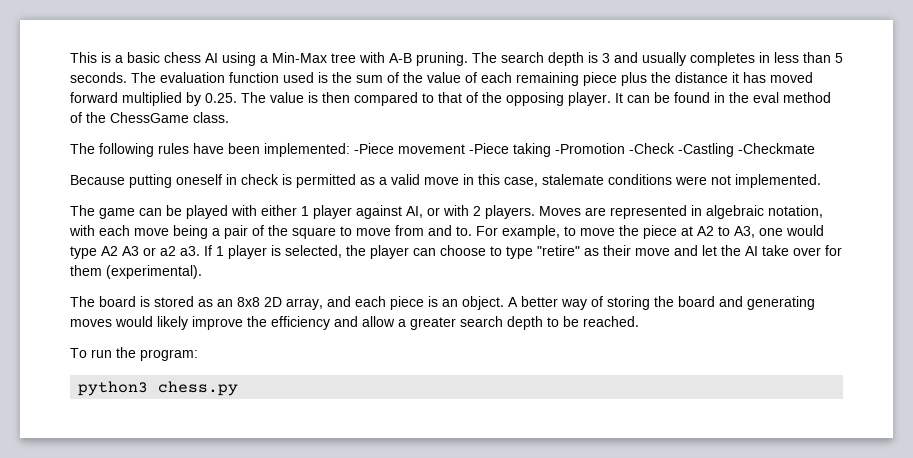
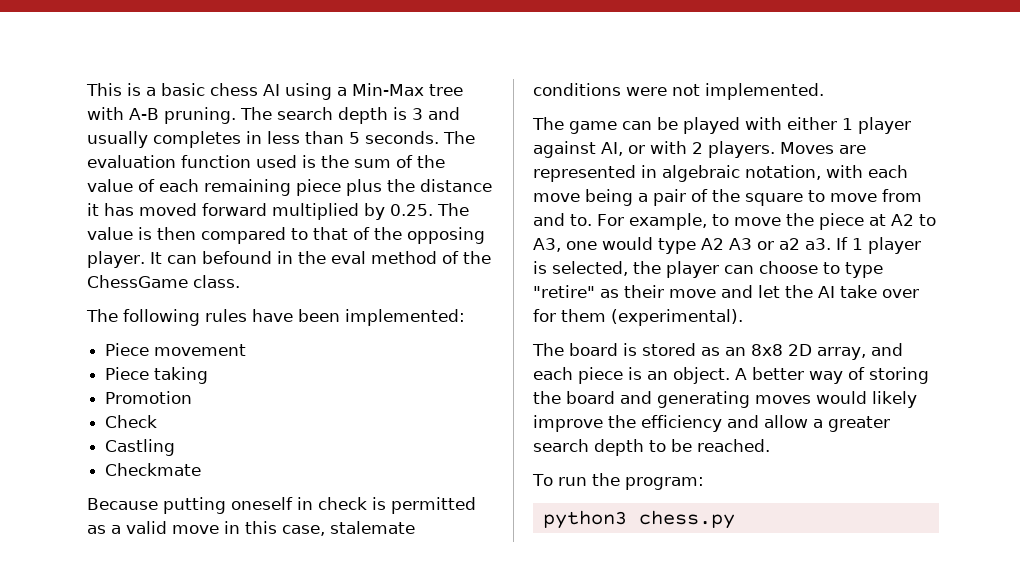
[654,92,710,103] be found -> [201,251,272,264] befound
[354,143,394,154] -Piece -> [105,343,150,356] // Piece
[469,143,509,154] -Piece -> [105,367,150,380] // Piece
[555,143,815,157] -Promotion -Check -Castling -Checkmate -> [105,391,193,404] [105,415,158,428] [105,439,176,456] [105,463,202,476] // Promotion // Check // Castling // Checkmate

